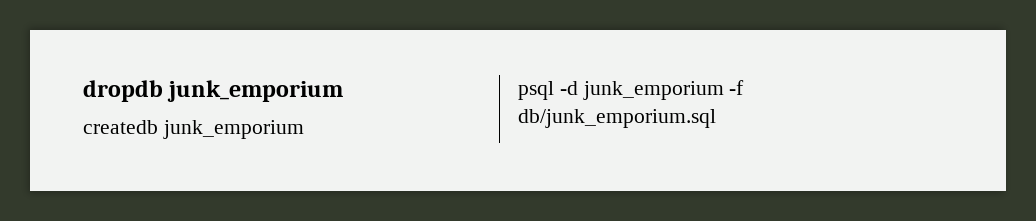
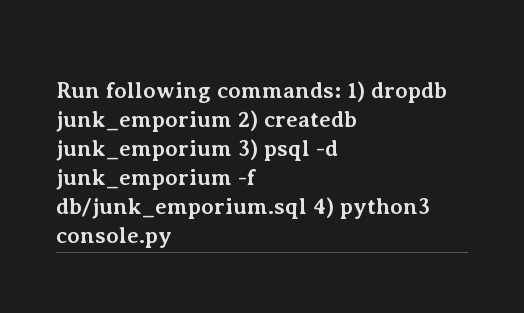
(83, 91) none -> [56,81,366,103] Run following commands: 1)
(344, 91) // -> [238,110,259,131] 2)
(304, 129) // -> [238,139,259,160] 3)
(716, 118) none -> [313,197,431,219] [56,227,172,248] 4) python3 console.py

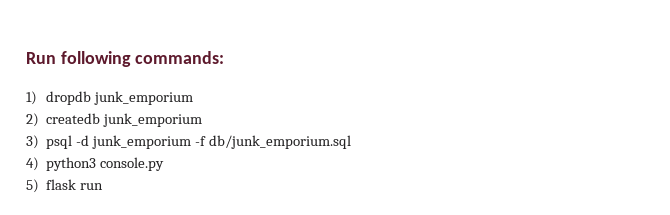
(342, 90) none -> (225, 57) //
(232, 121) none -> (194, 98) //
(232, 150) none -> (203, 120) //
(307, 208) none -> (351, 142) //
(172, 237) none -> [26,179,104,193] // 5) flask run

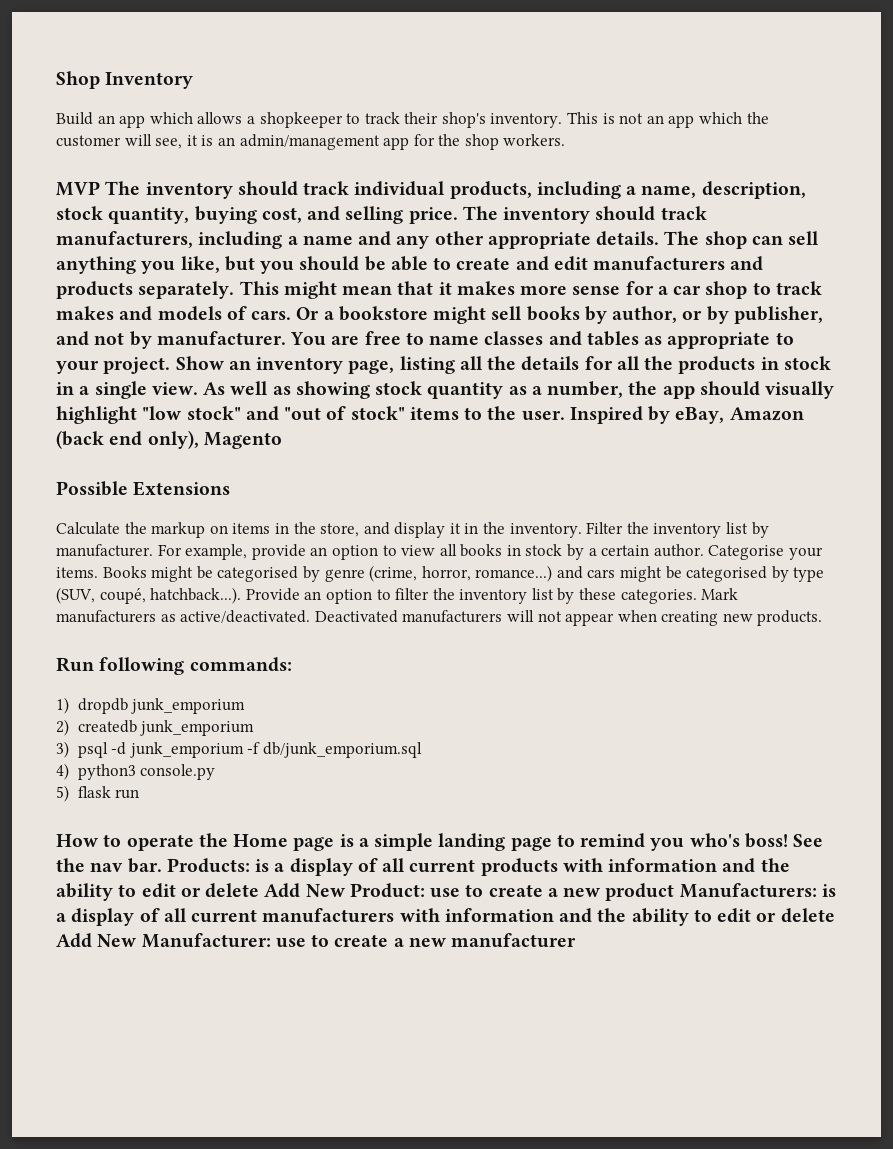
(26, 58) none -> [56,71,194,89] [56,112,769,128] [56,134,566,150] [56,181,806,199] [56,206,707,224] [56,231,820,249] [56,256,764,274] [56,281,822,299] [56,306,823,324] [56,331,794,349] [56,356,831,374] [56,381,835,399] [56,406,804,424] [56,430,282,449] [56,481,231,496] [56,522,769,538] [56,544,824,560] [56,565,825,582] [56,587,739,604] [56,610,823,626] Shop Inventory // Build an app which allows a shopkeeper to track their shop's inventory. This is not an app which the customer will see, it is an admin/management app for the shop workers. // MVP The inventory should track individual products, including a name, description, stock quantity, buying cost, and selling price. The inventory should track manufacturers, including a name and any other appropriate details. The shop can sell anything you like, but you should be able to create and edit manufacturers and products separately. This might mean that it makes more sense for a car shop to track makes and models of cars. Or a bookstore might sell books by author, or by publisher, and not by manufacturer. You are free to name classes and tables as appropriate to your project. Show an inventory page, listing all the details for all the products in stock in a single view. As well as showing stock quantity as a number, the app should visually highlight "low stock" and "out of stock" items to the user. Inspired by eBay, Amazon (back end only), Magento // Possible Extensions // Calculate the markup on items in the store, and display it in the inventory. Filter the inventory list by manufacturer. For example, provide an option to view all books in stock by a certain author. Categorise your items. Books might be categorised by genre (crime, horror, romance...) and cars might be categorised by type (SUV, coupé, hatchback...). Provide an option to filter the inventory list by these categories. Mark manufacturers as active/deactivated. Deactivated manufacturers will not appear when creating new products. //
(104, 186) none -> [56,833,824,851] [56,858,790,876] [56,883,836,901] [56,908,835,926] [56,933,577,948] // How to operate the Home page is a simple landing page to remind you who's boss! See the nav bar. Products: is a display of all current products with information and the ability to edit or delete Add New Product: use to create a new product Manufacturers: is a display of all current manufacturers with information and the ability to edit or delete Add New Manufacturer: use to create a new manufacturer

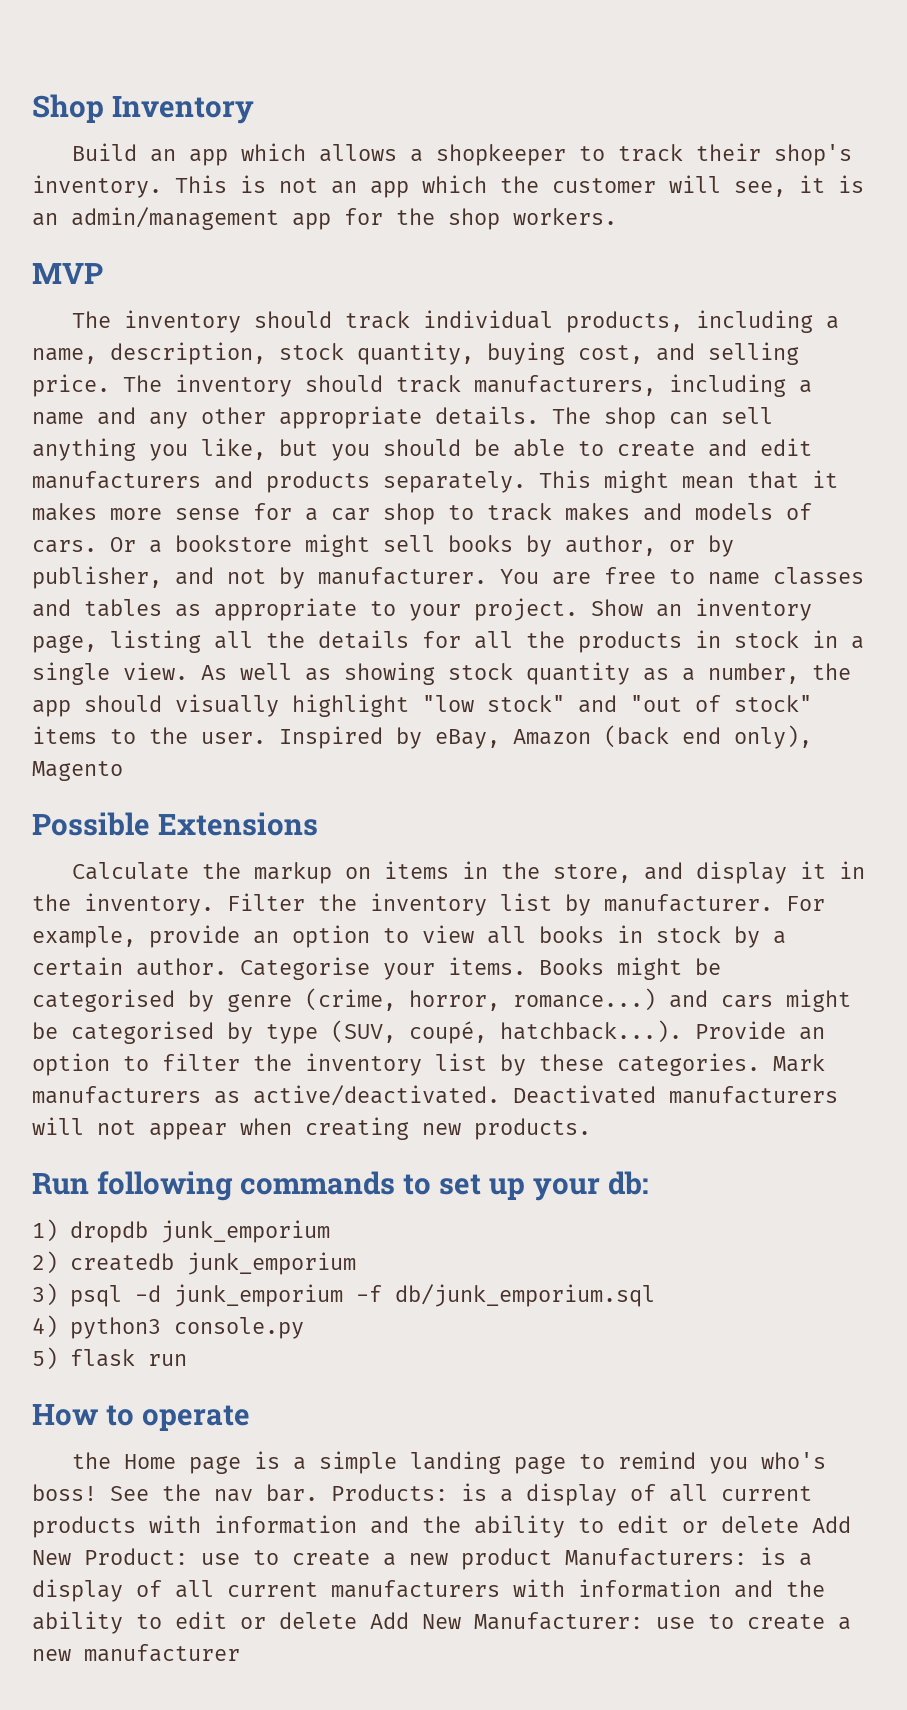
(100, 188) none -> (103, 273) //
[189,657,292,672] commands: -> [239,1171,649,1201] commands to set up your db:
(194, 842) none -> (250, 1418) //

